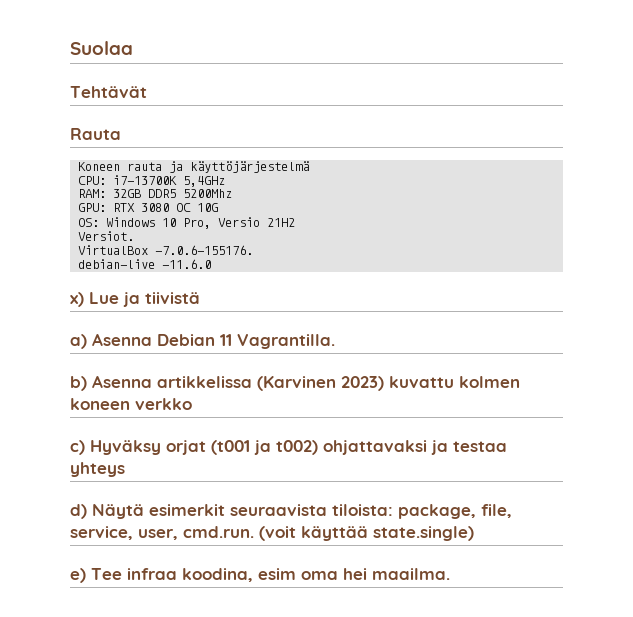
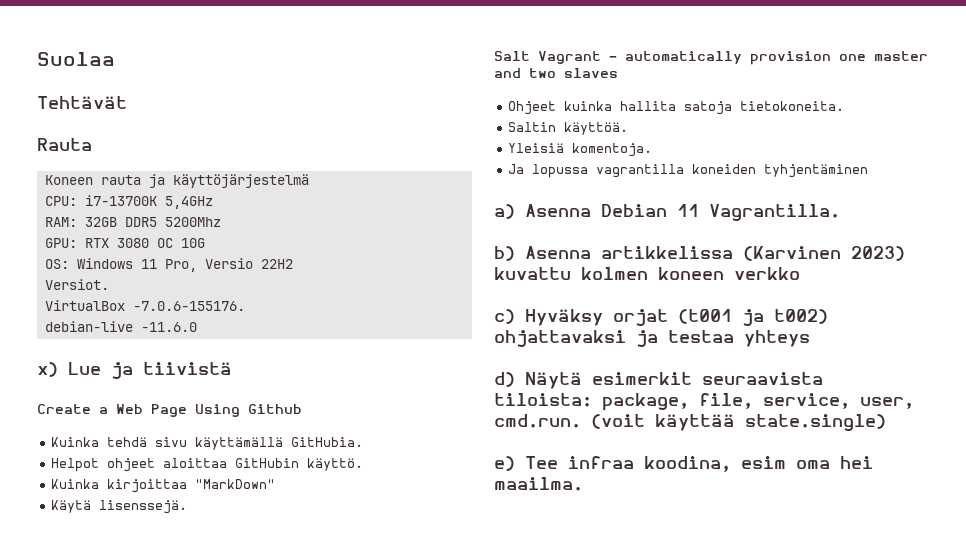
[162,218,177,227] 10 -> [140,259,157,269] 11
[267,218,296,227] 21H2 -> [260,259,293,269] 22H2
(200, 298) none -> [37,404,302,417] [51,437,364,450] [51,458,364,472] [51,479,276,493] [51,500,188,514] [494,51,928,65] [494,68,618,78] [508,101,845,115] [508,122,629,135] [508,143,653,157] [508,164,869,178] // Create a Web Page Using Github // Kuinka tehdä sivu käyttämällä GitHubia. // Helpot ohjeet aloittaa GitHubin käyttö. // Kuinka kirjoittaa "MarkDown" // Käytä lisenssejä. // Salt Vagrant - automatically provision one master and two slaves // Ohjeet kuinka hallita satoja tietokoneita. // Saltin käyttöä. // Yleisiä komentoja. // Ja lopussa vagrantilla koneiden tyhjentäminen

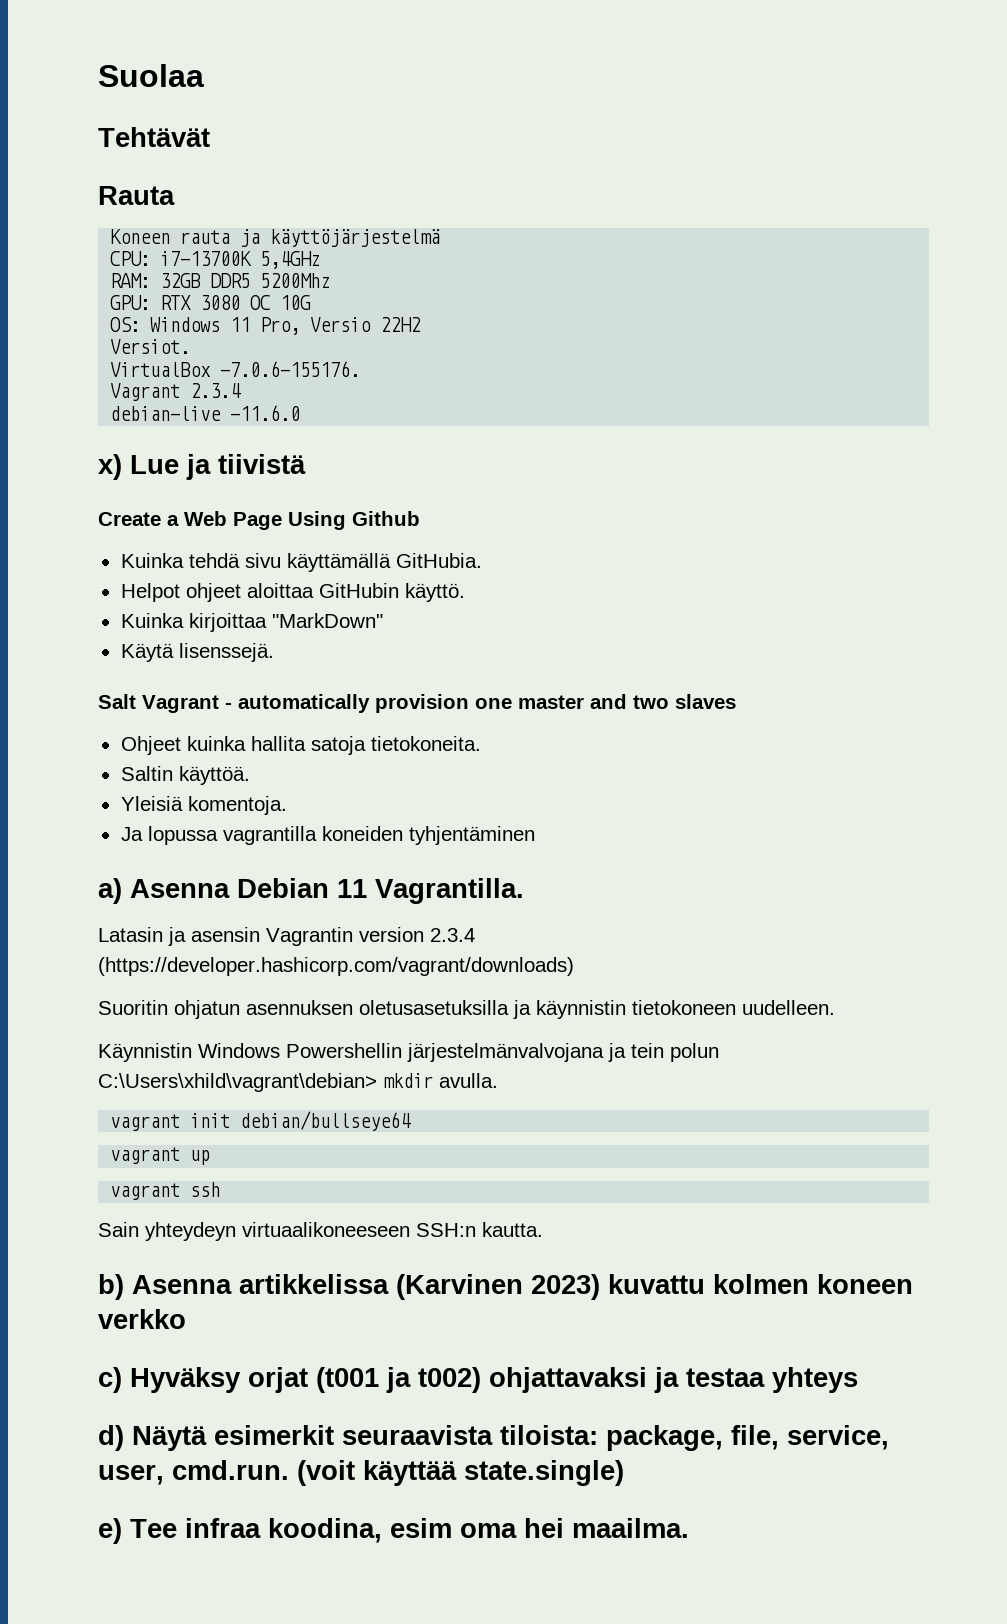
(245, 306) none -> [110,383,242,401] // Vagrant 2.3.4
(840, 212) none -> [98,927,475,946] [98,957,574,976] [98,1000,835,1019] [98,1043,719,1062] [98,1073,498,1092] [110,1111,412,1131] [110,1147,211,1165] [110,1182,221,1200] [98,1222,543,1241] // Latasin ja asensin Vagrantin version 2.3.4 (https://developer.hashicorp.com/vagrant/downloads) // Suoritin ohjatun asennuksen oletusasetuksilla ja käynnistin tietokoneen uudelleen. // Käynnistin Windows Powershellin järjestelmänvalvojana ja tein polun C:\Users\xhild\vagrant\debian> mkdir avulla. // vagrant init debian/bullseye64 // vagrant up // vagrant ssh // Sain yhteydeyn virtuaalikoneeseen SSH:n kautta.

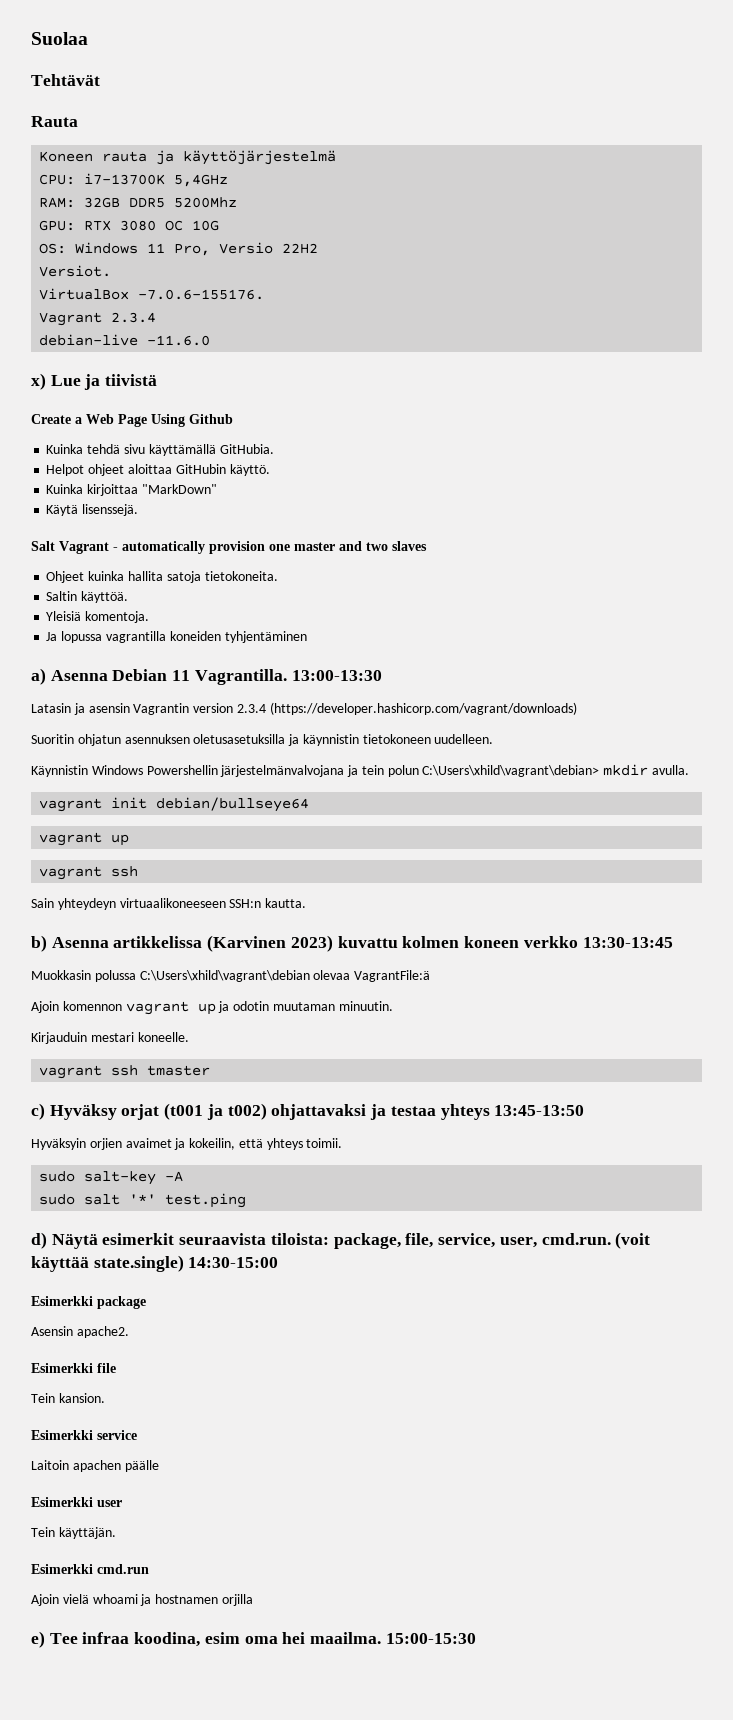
(524, 891) none -> [291,670,382,681] 13:00-13:30
(186, 1319) none -> [582,937,673,948] [31,970,431,982] [31,1001,393,1015] [31,1032,189,1044] [39,1065,211,1079] 13:30-13:45 // Muokkasin polussa C:\Users\xhild\vagrant\debian olevaa VagrantFile:ä // Ajoin komennon vagrant up ja odotin muutaman minuutin. // Kirjauduin mestari koneelle. // vagrant ssh tmaster
(858, 1380) none -> [494,1105,585,1116] [31,1138,343,1150] [39,1171,184,1185] [39,1193,247,1208] 13:45-13:50 // Hyväksyin orjien avaimet ja kokeilin, että yhteys toimii. // sudo salt-key -A // sudo salt '*' test.ping
(624, 1473) none -> [188,1257,279,1268] [31,1296,146,1309] [31,1326,129,1338] [31,1363,116,1373] [31,1393,105,1403] [31,1430,137,1440] [31,1460,159,1472] [31,1497,122,1507] [31,1527,116,1539] [31,1564,149,1574] [31,1594,253,1606] 14:30-15:00 // Esimerkki package // Asensin apache2. // Esimerkki file // Tein kansion. // Esimerkki service // Laitoin apachen päälle // Esimerkki user // Tein käyttäjän. // Esimerkki cmd.run // Ajoin vielä whoami ja hostnamen orjilla
(689, 1528) none -> [385,1633,476,1644] 15:00-15:30

